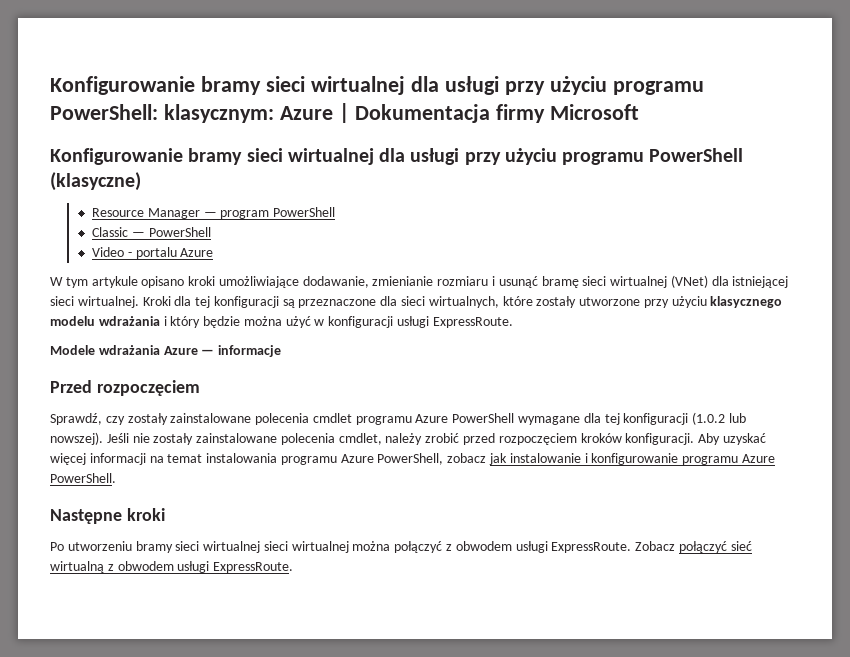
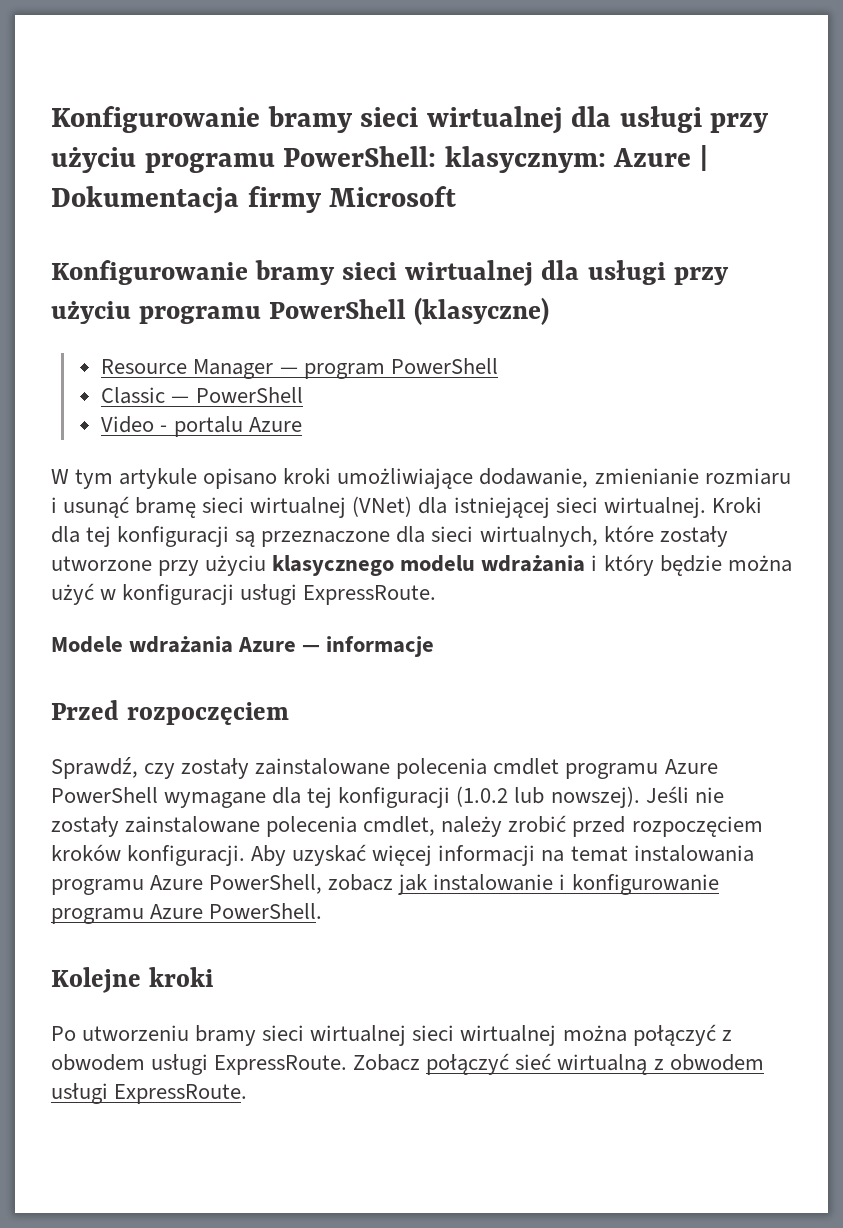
[50,509,122,524] Następne -> [51,967,141,993] Kolejne

